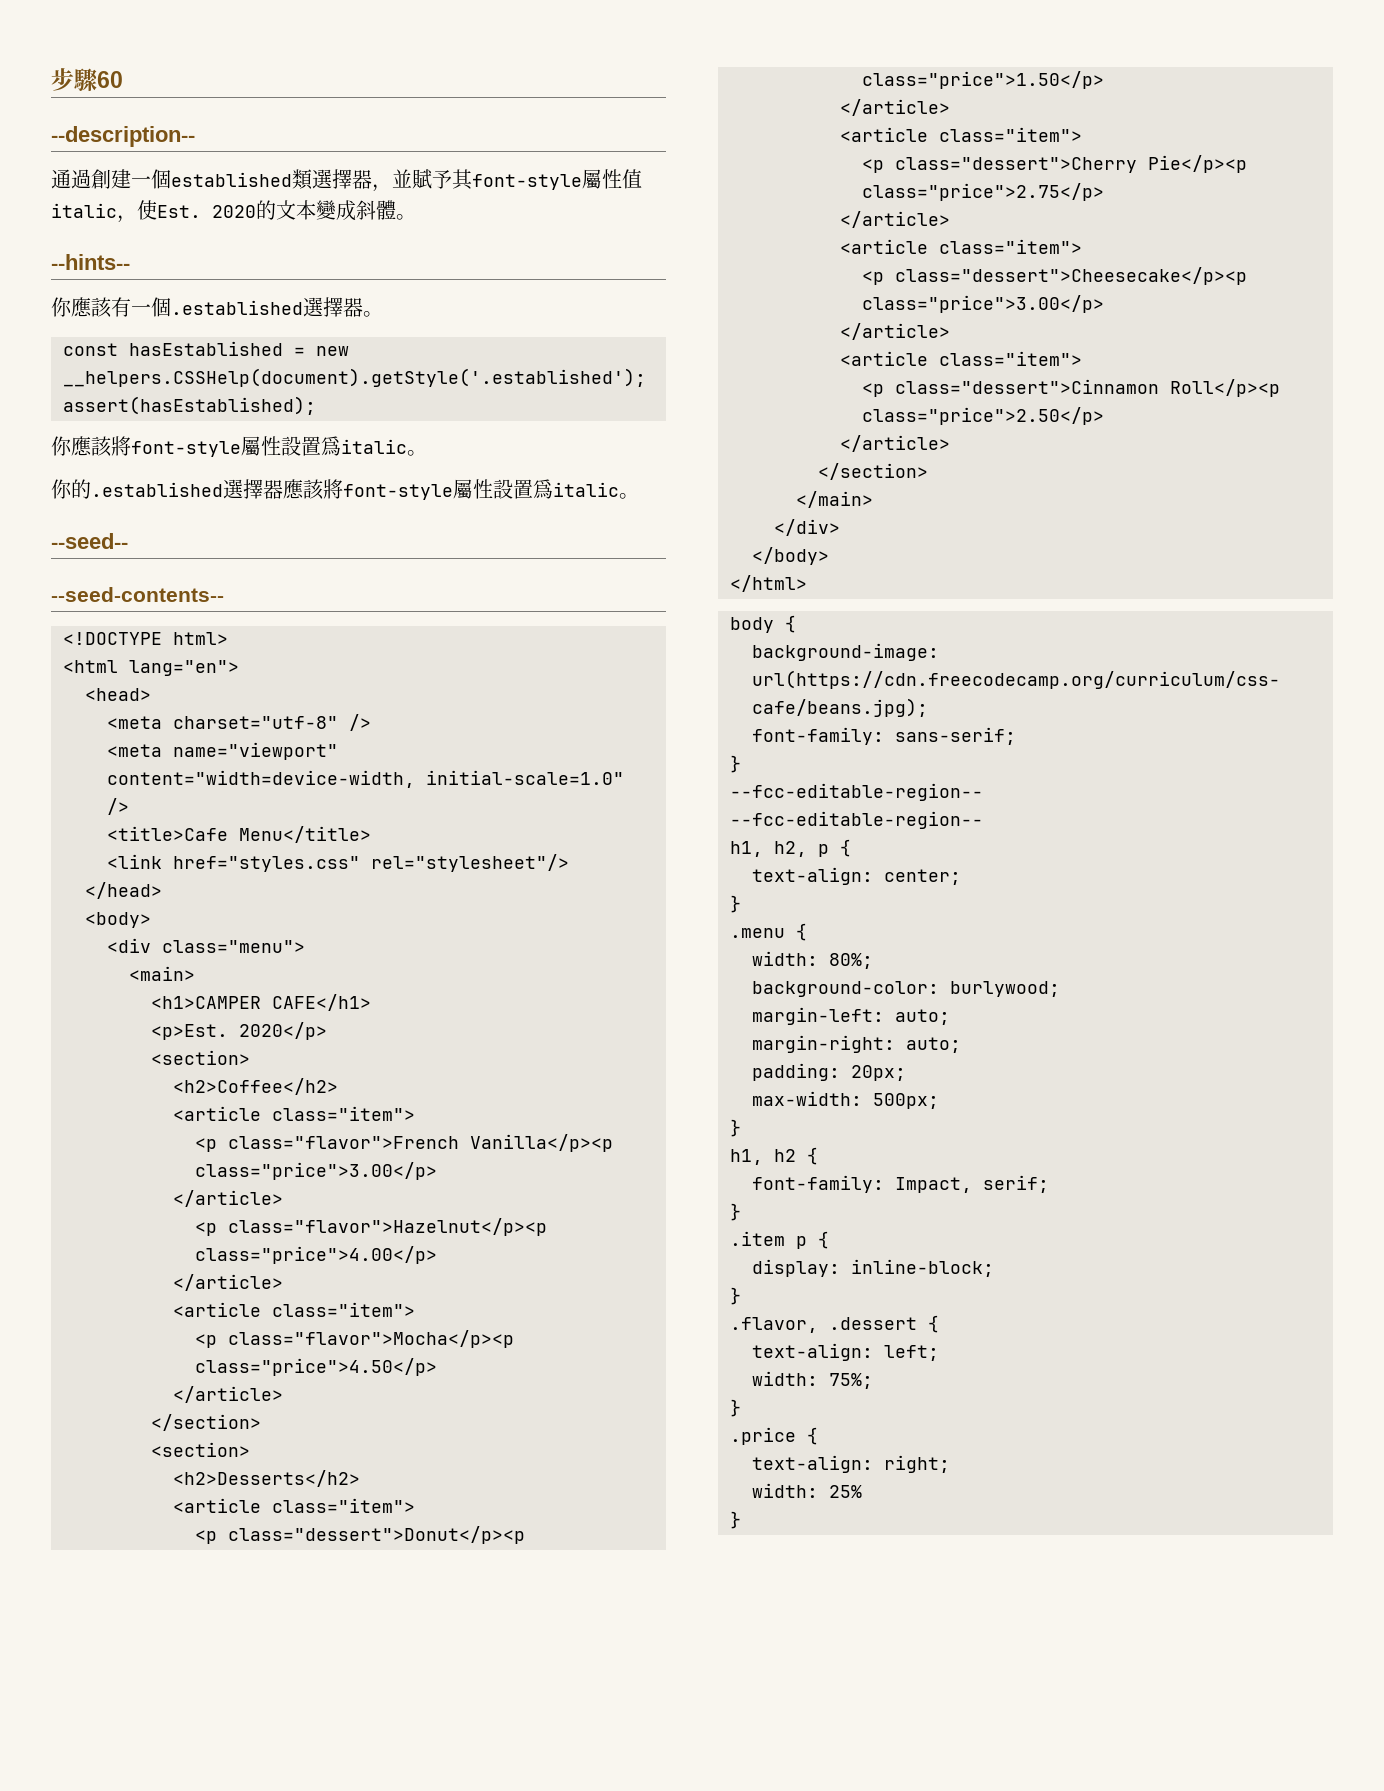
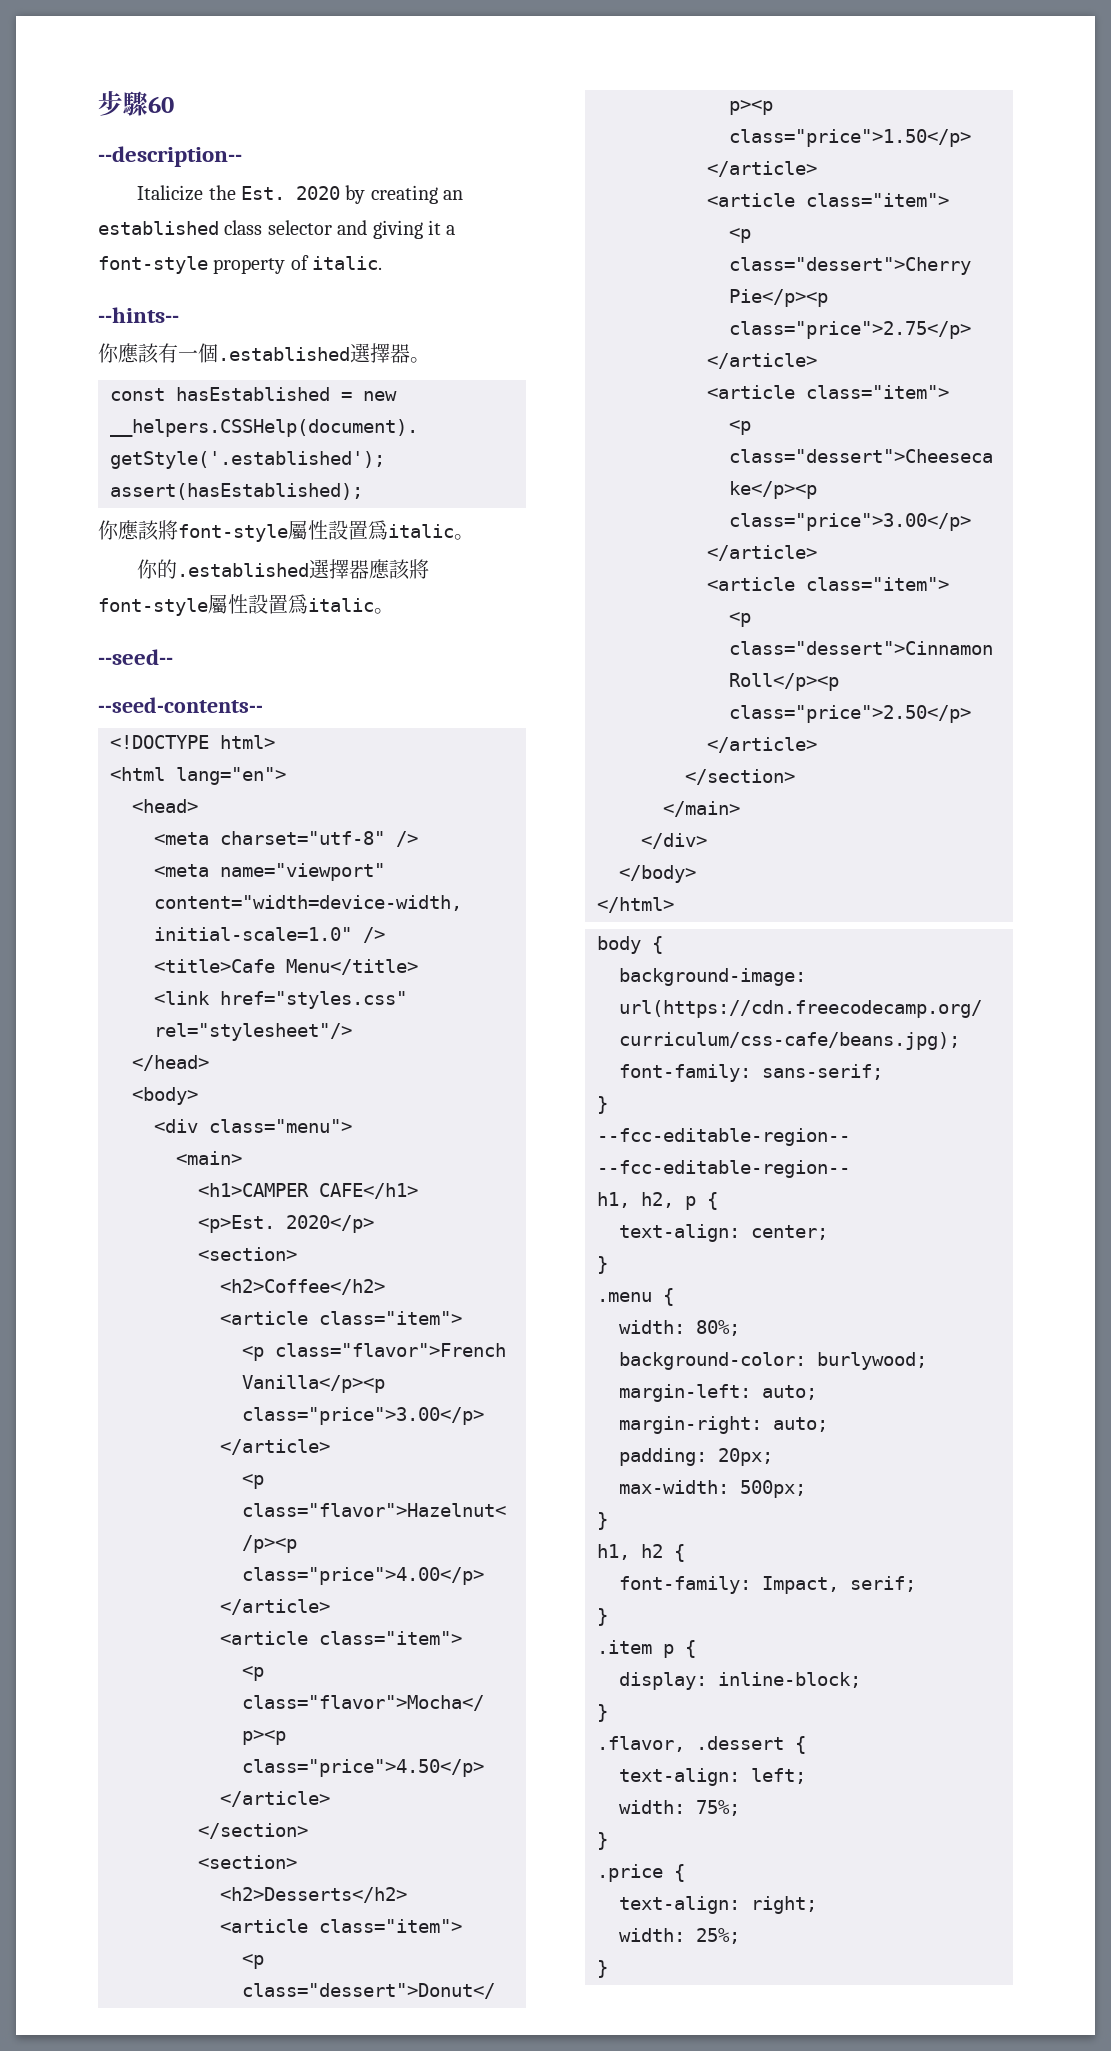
[51,169,642,192] [51,200,416,223] 通過創建一個established類選擇器，並賦予其font-style屬性值italic，使Est. 2020的文本變成斜體。 -> [137,185,464,204] [98,220,456,239] [98,255,383,274] Italicize the Est. 2020 by creating an established class selector and giving it a font-style property of italic.
[829,1485,862,1498] 25% -> [696,1928,740,1944] 25%;

